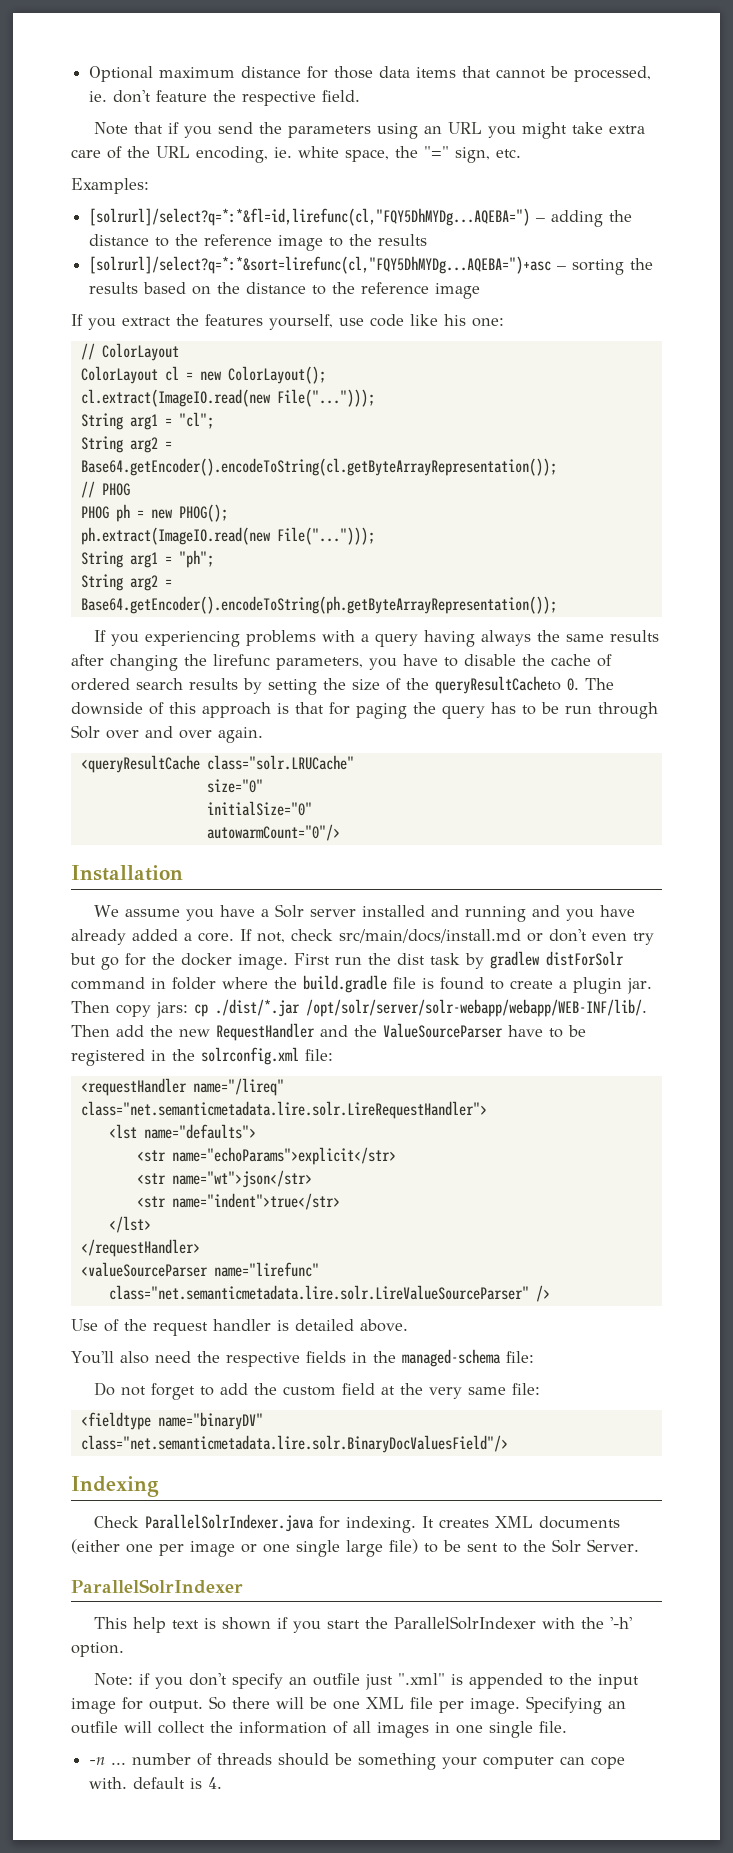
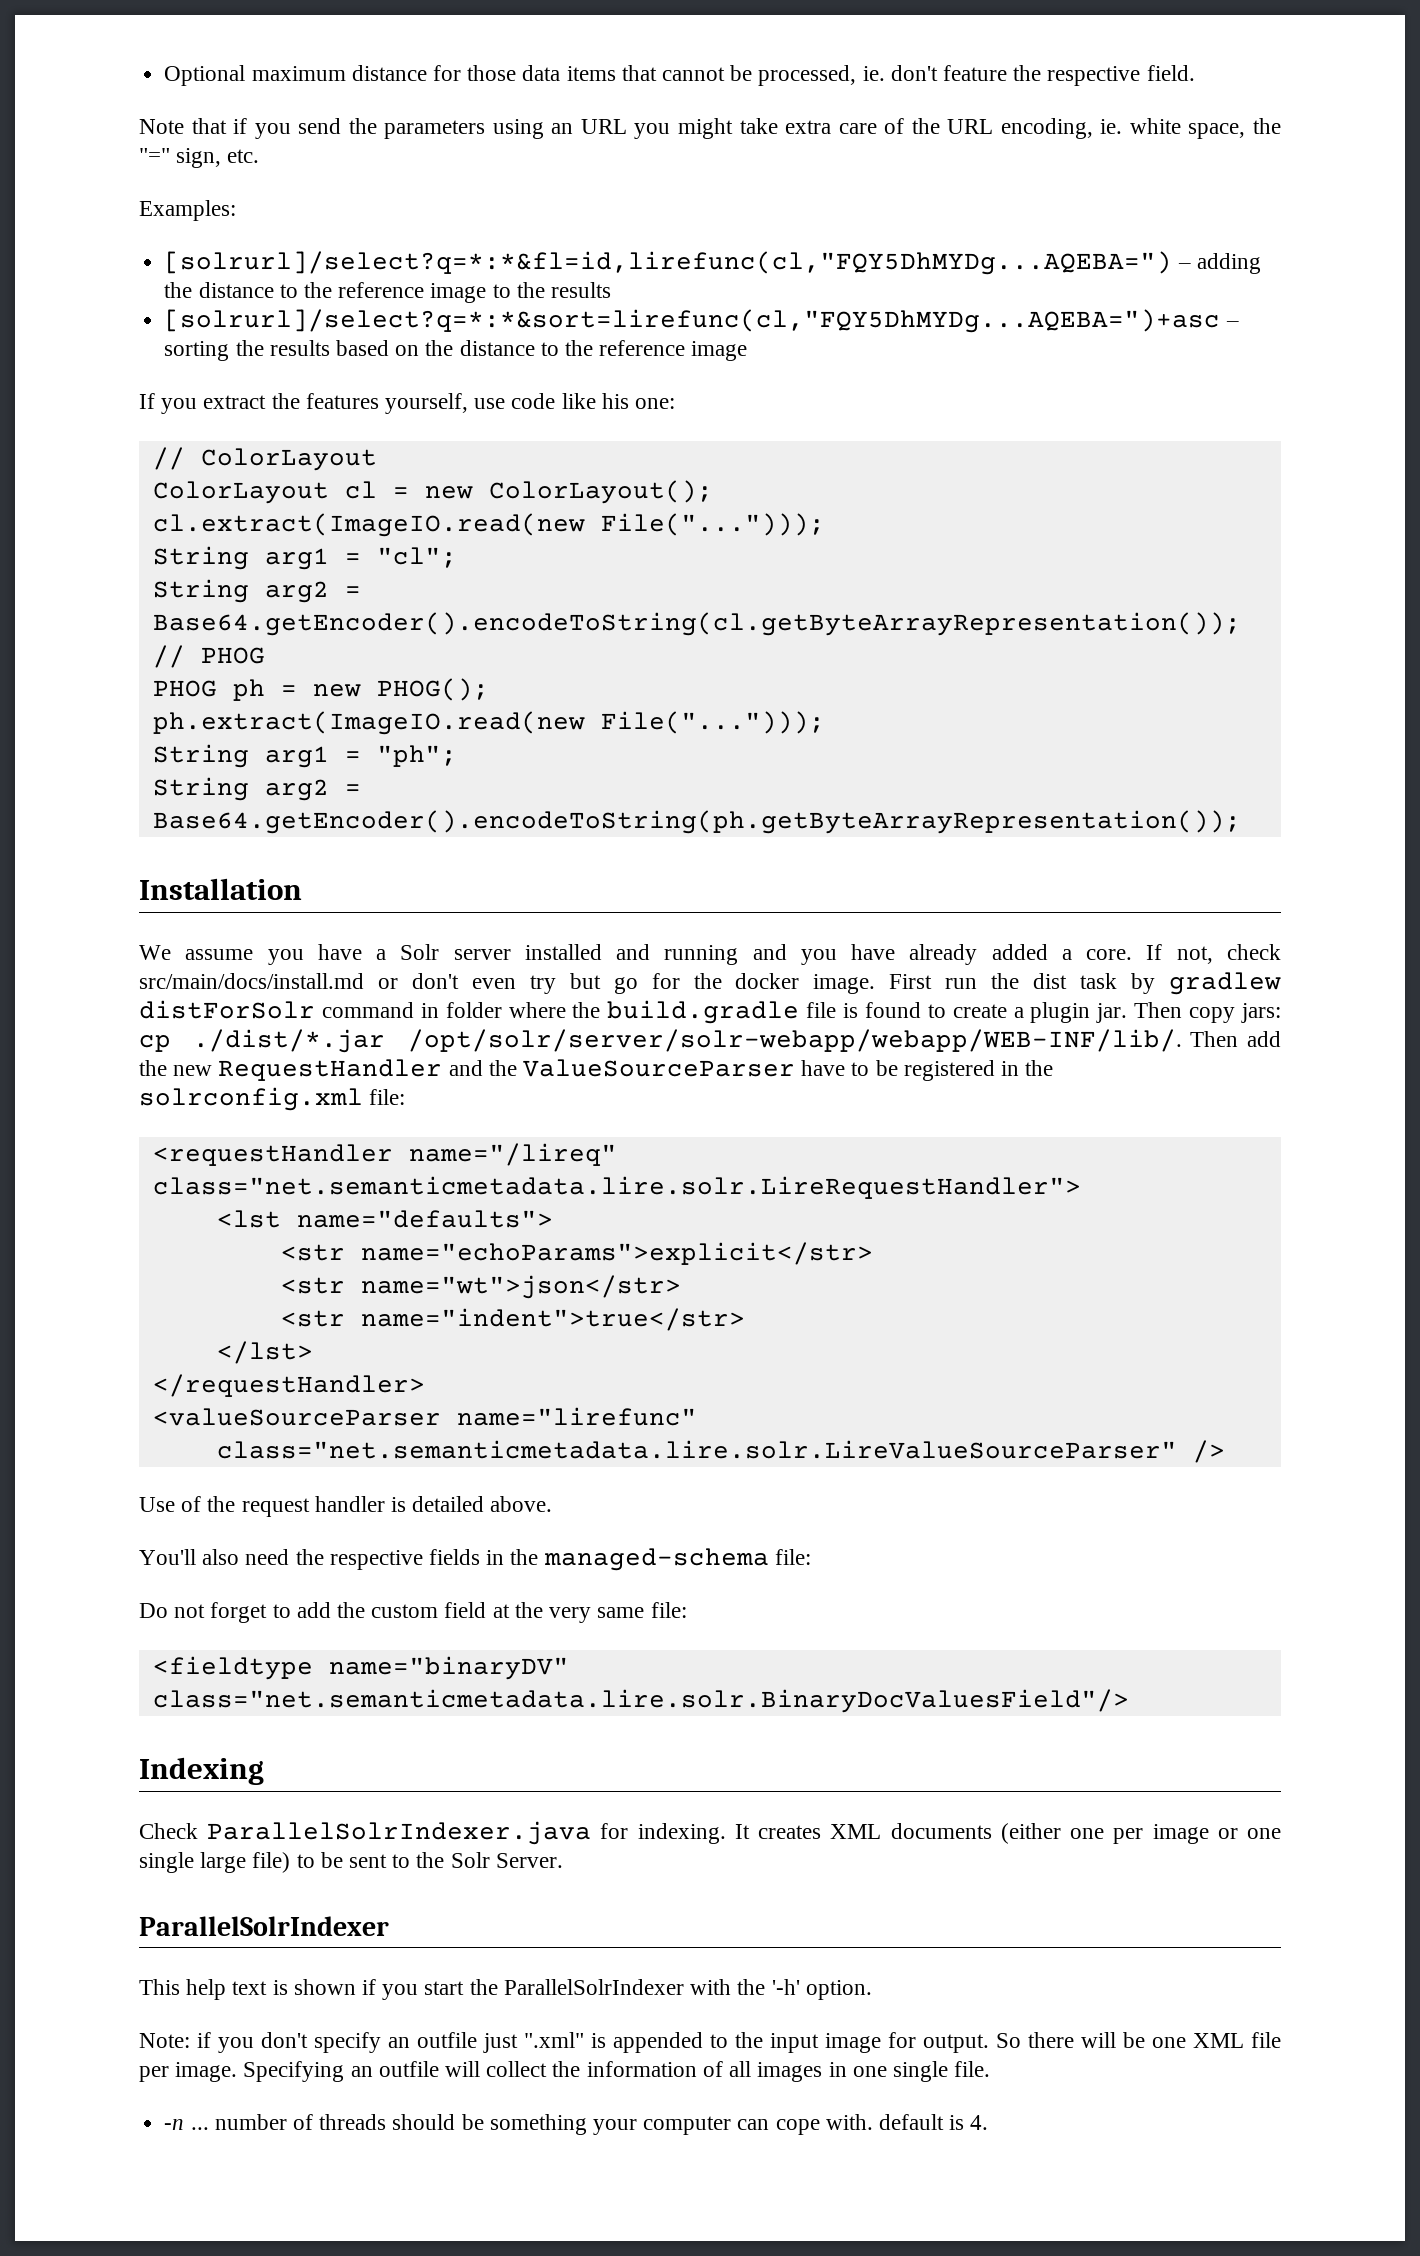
[94,630,660,647] [71,654,612,671] [71,676,614,695] [71,702,658,719] [71,725,263,743] [80,755,354,773] [206,779,263,793] [206,801,312,816] [206,824,340,841] // If you experiencing problems with a query having always the same results after changing the lirefunc parameters, you have to disable the cache of ordered search results by setting the size of the queryResultCacheto 0. The downside of this approach is that for paging the query has to be run through Solr over and over again. // <queryResultCache class="solr.LRUCache" // size="0" // initialSize="0" // autowarmCount="0"/> -> (1241, 822) none

